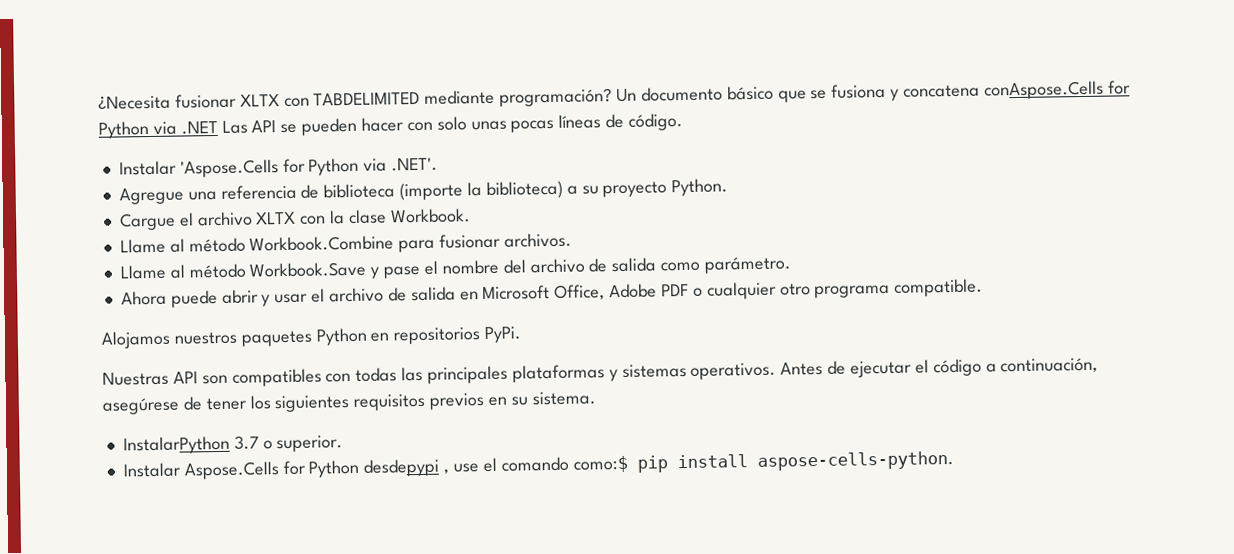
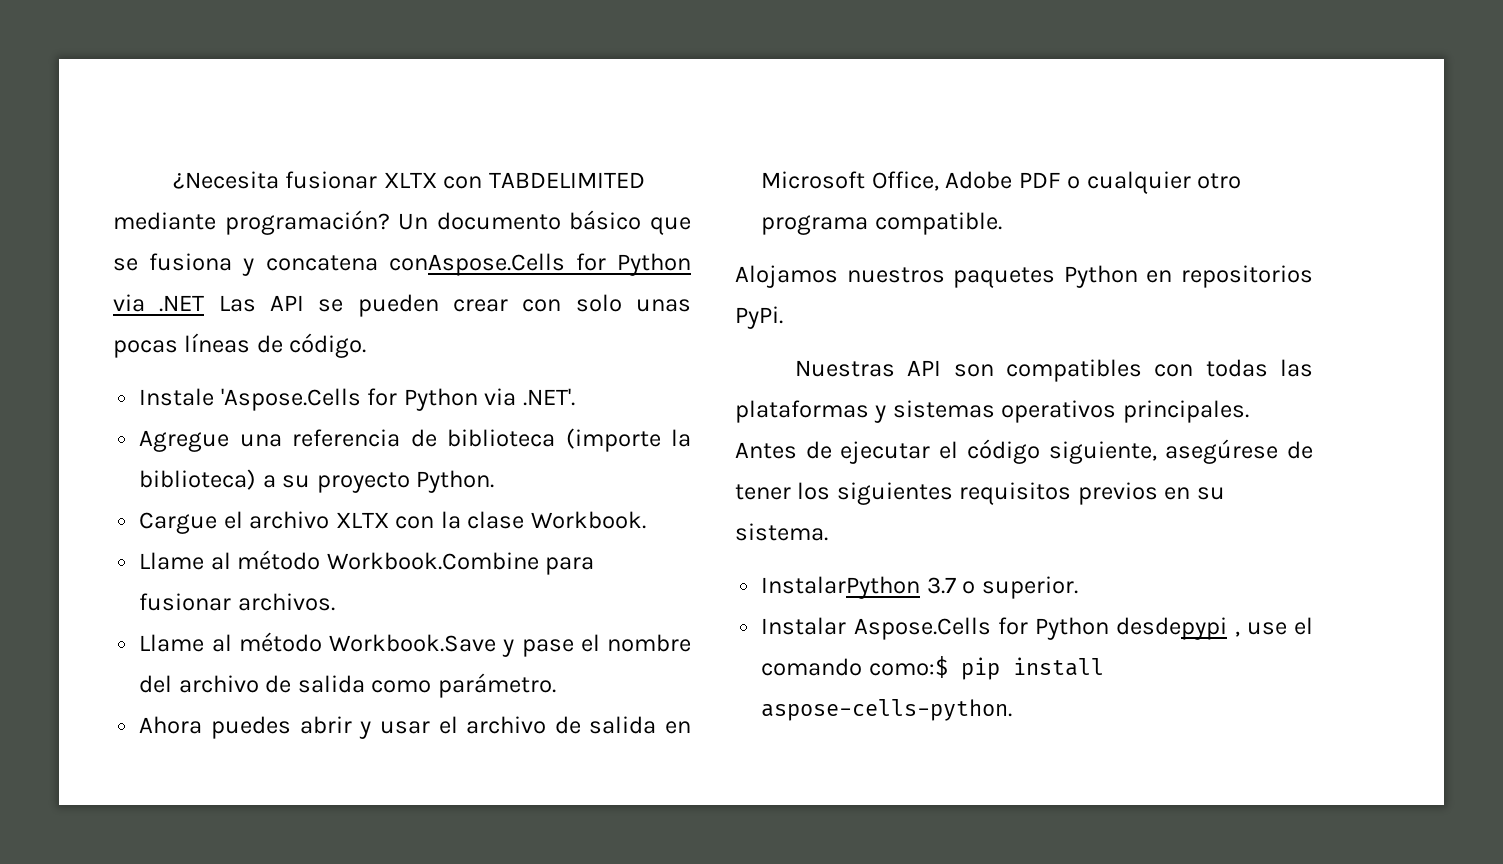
[361,117,405,132] hacer -> [452,299,508,312] crear
[118,160,177,176] Instalar -> [139,388,215,406] Instale
[170,290,218,308] puede -> [211,716,292,739] puedes
[427,365,509,384] principales -> (1313, 368) none
[690,362,777,380] operativos. -> [1001,400,1249,423] operativos principales.
[985,357,1099,375] a continuación, -> [1048,441,1157,464] siguiente,

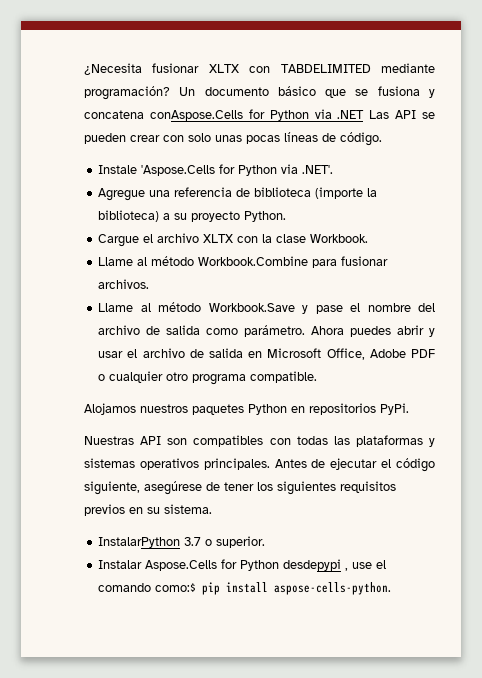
(556, 685) // -> (306, 331) none

